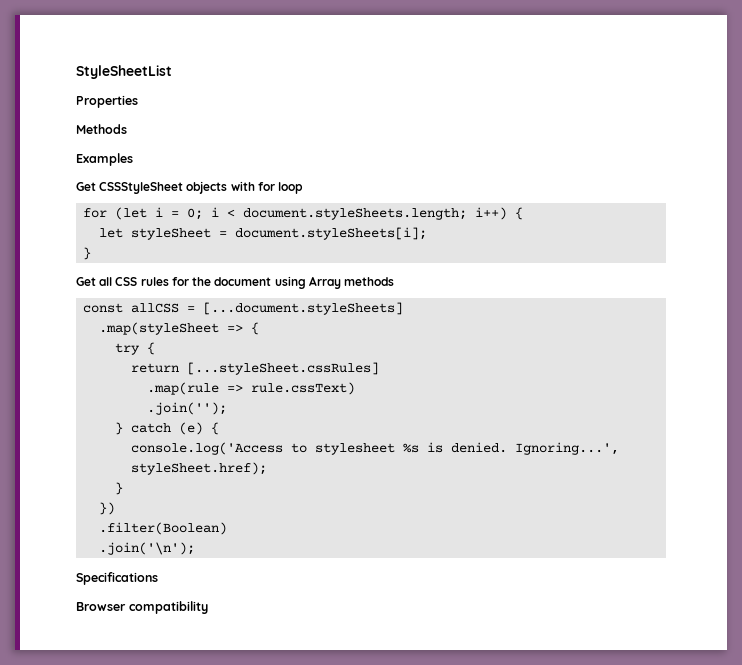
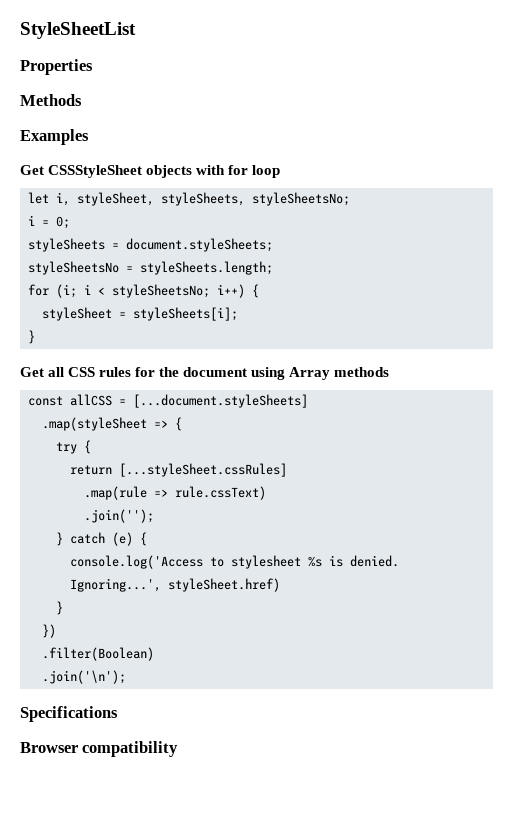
[82,207,203,220] for (let i = 0; -> [28,192,351,206] [28,215,71,229] [28,238,274,252] [28,261,274,275] [28,284,78,298] let i, styleSheet, styleSheets, styleSheetsNo; // i = 0; // styleSheets = document.styleSheets; // styleSheetsNo = styleSheets.length; // for (i;
[242,208,467,220] document.styleSheets.length; -> [112,284,211,298] styleSheetsNo;
[98,228,123,238] let -> (260, 291) none
[234,227,427,240] document.styleSheets[i]; -> [133,307,239,321] styleSheets[i];
[130,462,267,475] styleSheet.href); -> [168,578,281,592] styleSheet.href)

